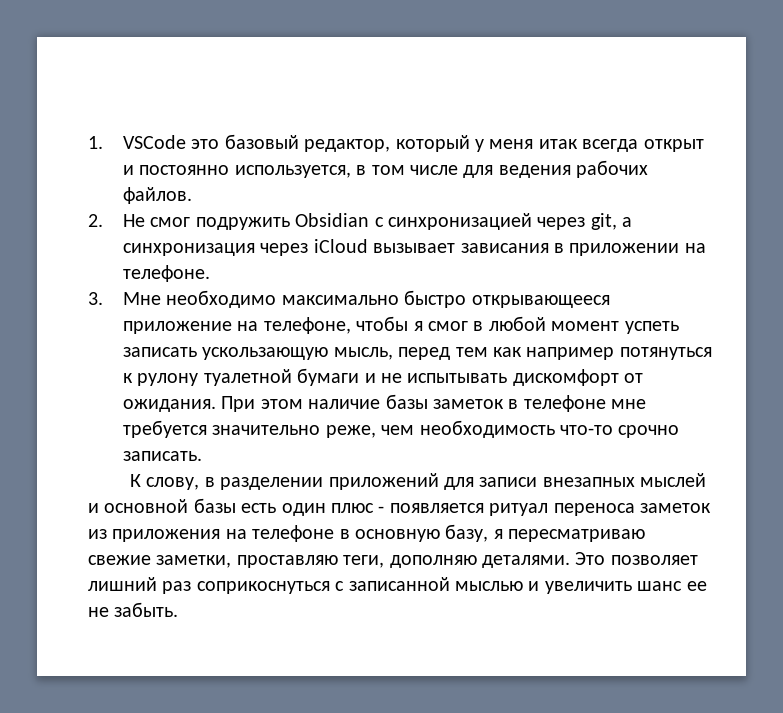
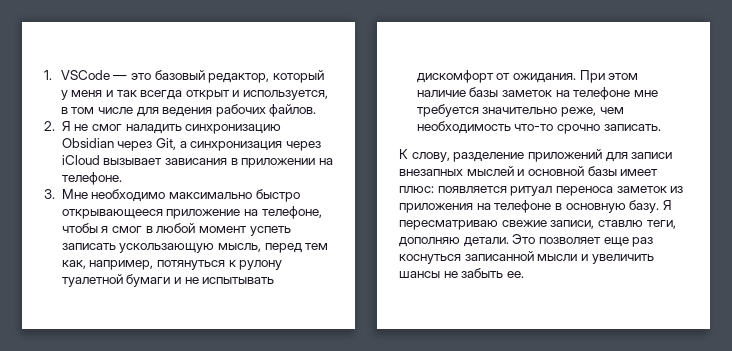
(187, 142) none -> [113,75,128,80] —
[538,139,578,149] итак -> [105,90,137,97] и так
[139,165,230,175] постоянно -> (240, 93) none
[123,213,617,230] Не смог подружить Obsidian с синхронизацией через git, -> [61,121,282,134] [61,138,177,151] Я не смог наладить синхронизацию Obsidian через Git,
[493,347,615,360] как например -> [61,260,154,270] как, например,
[508,399,519,409] в -> [555,90,570,97] на
[204,477,324,490] в разделении -> [453,152,525,162] разделение
[241,503,385,516] есть один плюс - -> [620,169,659,176] [399,186,434,193] имеет плюс:
[445,524,646,542] [88,555,338,568] базу, я пересматриваю свежие заметки, проставляю -> [629,200,672,213] [399,220,643,230] базу. Я пересматриваю свежие записи, ставлю
[482,555,570,568] деталями. -> [463,237,509,247] детали.
[88,577,707,594] [88,602,179,617] лишний раз соприкоснуться с записанной мыслью и увеличить шанс ее не забыть. -> [603,237,654,247] [399,251,654,264] [399,268,524,278] еще раз коснуться записанной мысли и увеличить шансы не забыть ее.

